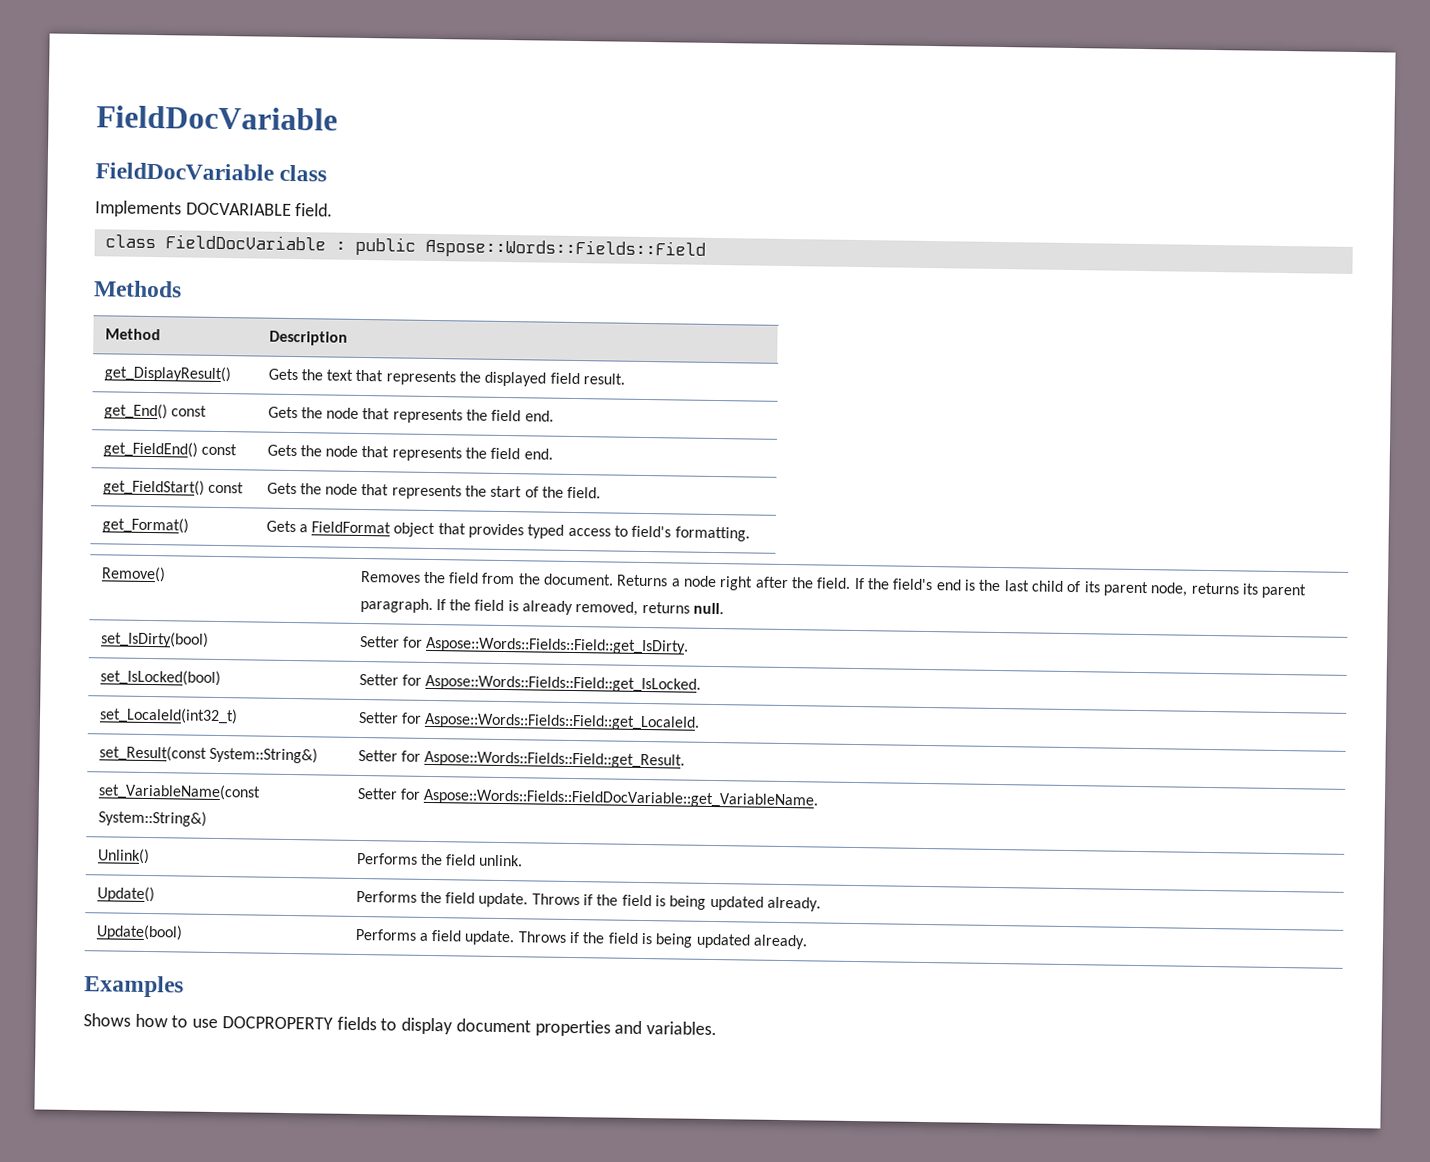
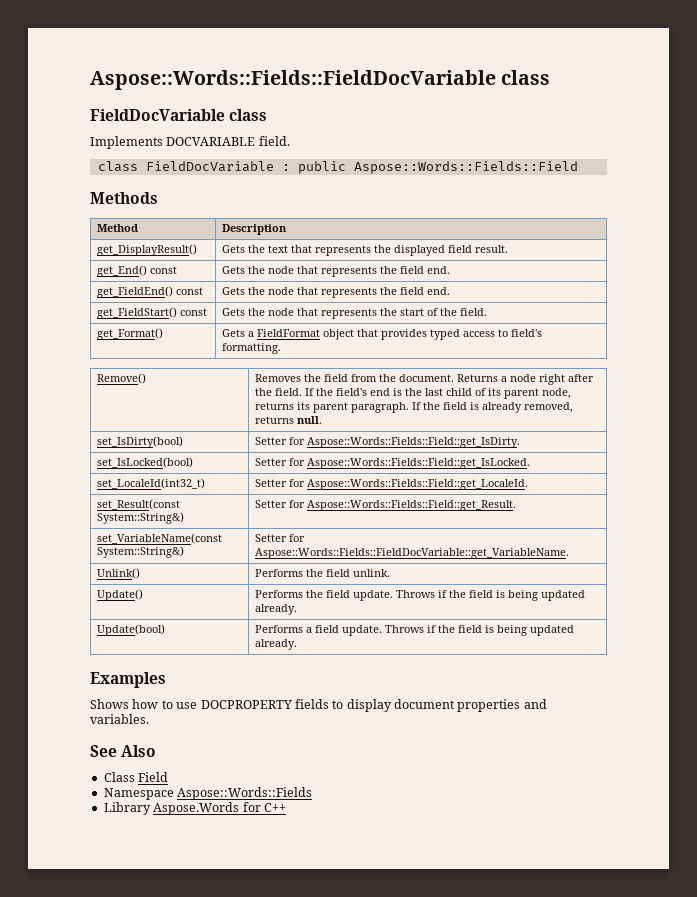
[96,105,338,131] FieldDocVariable -> [90,70,551,90] Aspose::Words::Fields::FieldDocVariable class
(717, 1028) none -> [90,745,157,757] [103,772,169,782] [103,787,313,800] [103,802,286,815] // See Also // Class Field // Namespace Aspose::Words::Fields // Library Aspose.Words for C++

